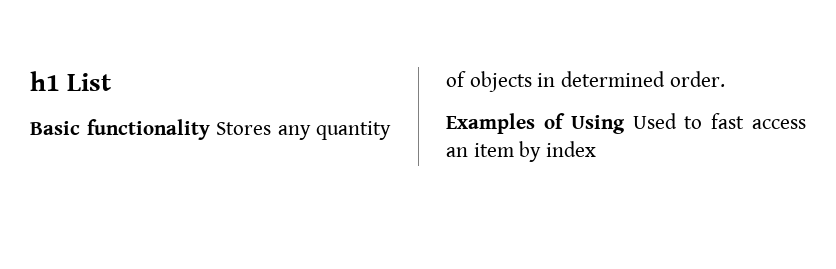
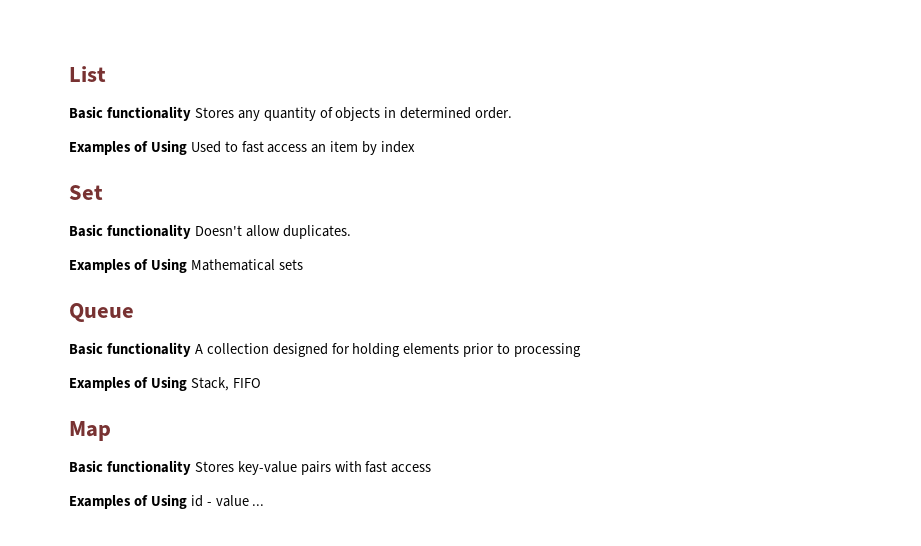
[30,71,60,91] h1 -> (69, 74) none
(597, 149) none -> [69,185,103,200] [69,224,351,239] [69,258,303,273] [69,303,134,322] [69,342,582,357] [69,376,261,391] [69,421,111,441] [69,460,432,475] [69,494,265,509] // Set // Basic functionality Doesn't allow duplicates. // Examples of Using Mathematical sets // Queue // Basic functionality A collection designed for holding elements prior to processing // Examples of Using Stack, FIFO // Map // Basic functionality Stores key-value pairs with fast access // Examples of Using id - value ...

